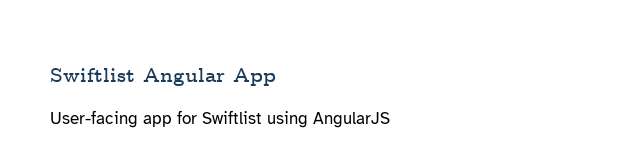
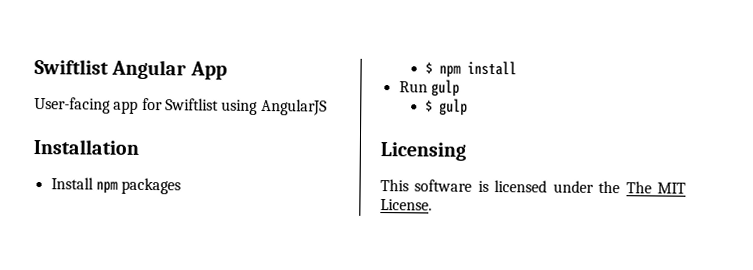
(390, 120) none -> [33,139,139,155] [50,177,182,195] [425,60,518,78] [398,79,460,97] [425,98,469,116] [380,142,466,161] [380,179,686,194] [380,199,432,211] // Installation // Install npm packages // $ npm install // Run gulp // $ gulp // Licensing // This software is licensed under the The MIT License.

